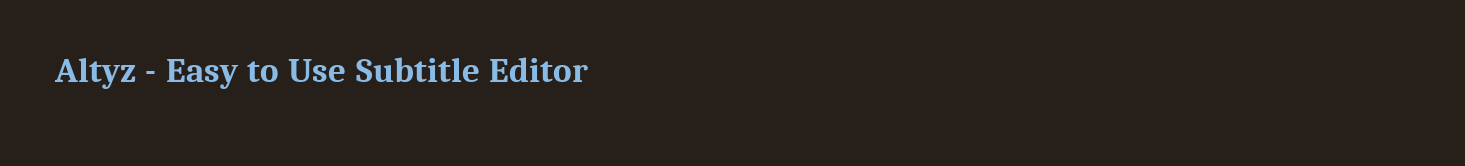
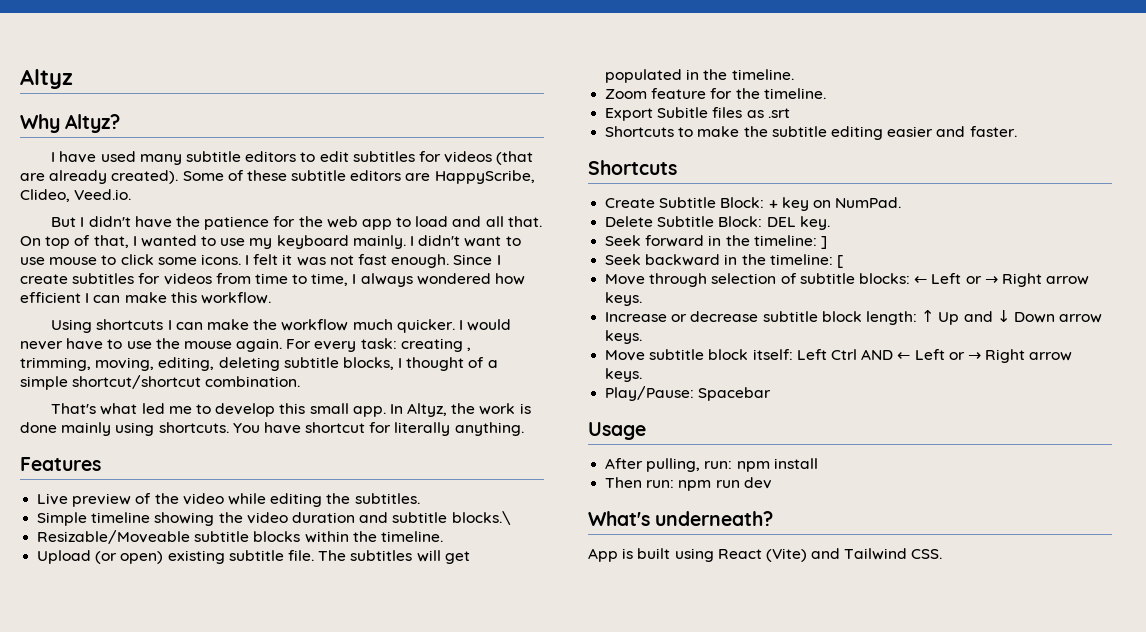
[145,57,588,89] - Easy to Use Subtitle Editor -> [20,114,121,133] [51,151,534,165] [20,170,535,184] [20,189,132,202] [51,216,542,230] [20,235,521,249] [20,254,501,268] [20,273,526,287] [20,292,271,304] [51,319,512,333] [20,338,472,352] [20,357,498,371] [20,375,301,390] [51,403,531,417] [20,422,524,436] [20,457,101,471] [37,493,420,507] [37,511,511,526] [37,530,443,544] [37,550,470,564] [605,69,794,83] [605,88,826,99] [605,107,790,121] [605,126,1017,140] [588,160,677,175] [605,197,902,211] [605,216,830,230] [605,235,827,249] [605,254,843,268] [605,273,1090,287] [605,292,643,306] [605,310,1103,325] [605,330,643,344] [605,349,1073,363] [605,368,643,382] [605,386,772,401] [588,422,646,440] [605,458,818,472] [605,477,772,491] [588,511,774,526] [588,548,943,562] // Why Altyz? // I have used many subtitle editors to edit subtitles for videos (that are already created). Some of these subtitle editors are HappyScribe, Clideo, Veed.io. // But I didn't have the patience for the web app to load and all that. On top of that, I wanted to use my keyboard mainly. I didn't want to use mouse to click some icons. I felt it was not fast enough. Since I create subtitles for videos from time to time, I always wondered how efficient I can make this workflow. // Using shortcuts I can make the workflow much quicker. I would never have to use the mouse again. For every task: creating , trimming, moving, editing, deleting subtitle blocks, I thought of a simple shortcut/shortcut combination. // That's what led me to develop this small app. In Altyz, the work is done mainly using shortcuts. You have shortcut for literally anything. // Features // Live preview of the video while editing the subtitles. // Simple timeline showing the video duration and subtitle blocks.\ // Resizable/Moveable subtitle blocks within the timeline. // Upload (or open) existing subtitle file. The subtitles will get populated in the timeline. // Zoom feature for the timeline. // Export Subitle files as .srt // Shortcuts to make the subtitle editing easier and faster. // Shortcuts // Create Subtitle Block: + key on NumPad. // Delete Subtitle Block: DEL key. // Seek forward in the timeline: ] // Seek backward in the timeline: [ // Move through selection of subtitle blocks: ← Left or → Right arrow keys. // Increase or decrease subtitle block length: ↑ Up and ↓ Down arrow keys. // Move subtitle block itself: Left Ctrl AND ← Left or → Right arrow keys. // Play/Pause: Spacebar // Usage // After pulling, run: npm install // Then run: npm run dev // What's underneath? // App is built using React (Vite) and Tailwind CSS.

